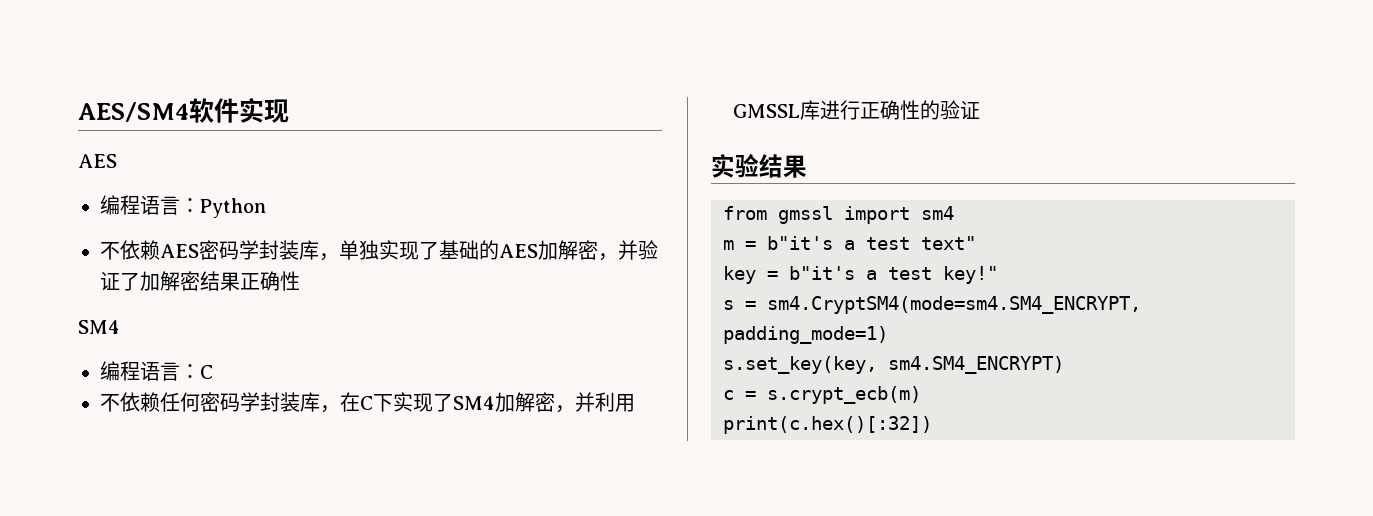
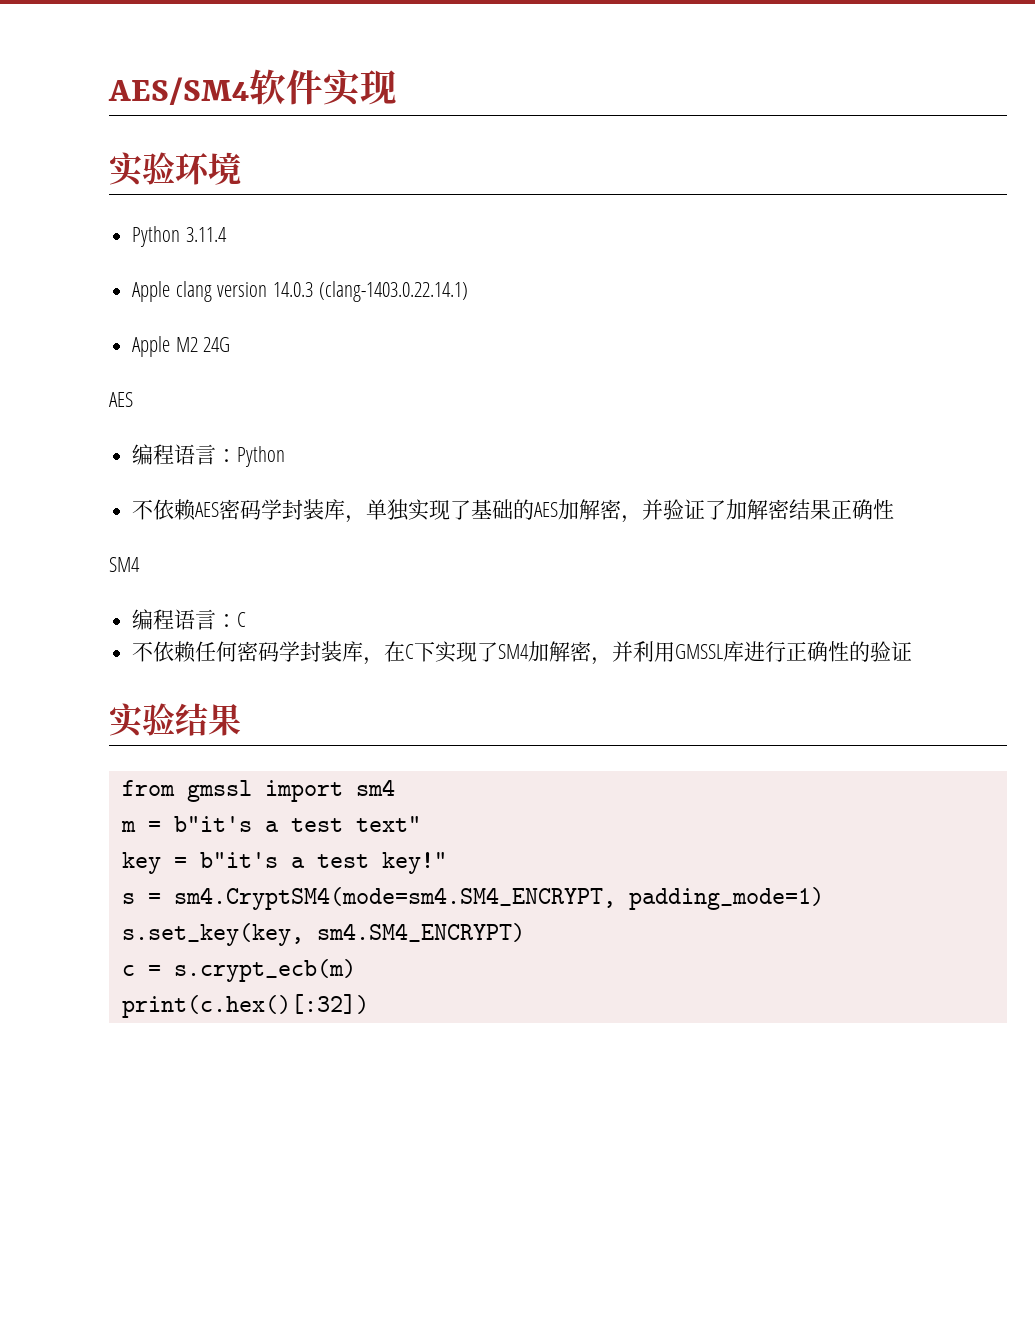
(289, 111) none -> [109,152,241,187] [132,226,227,247] [132,281,468,302] [132,336,231,357] // 实验环境 // Python 3.11.4 // Apple clang version 14.0.3 (clang-1403.0.22.14.1) // Apple M2 24G

